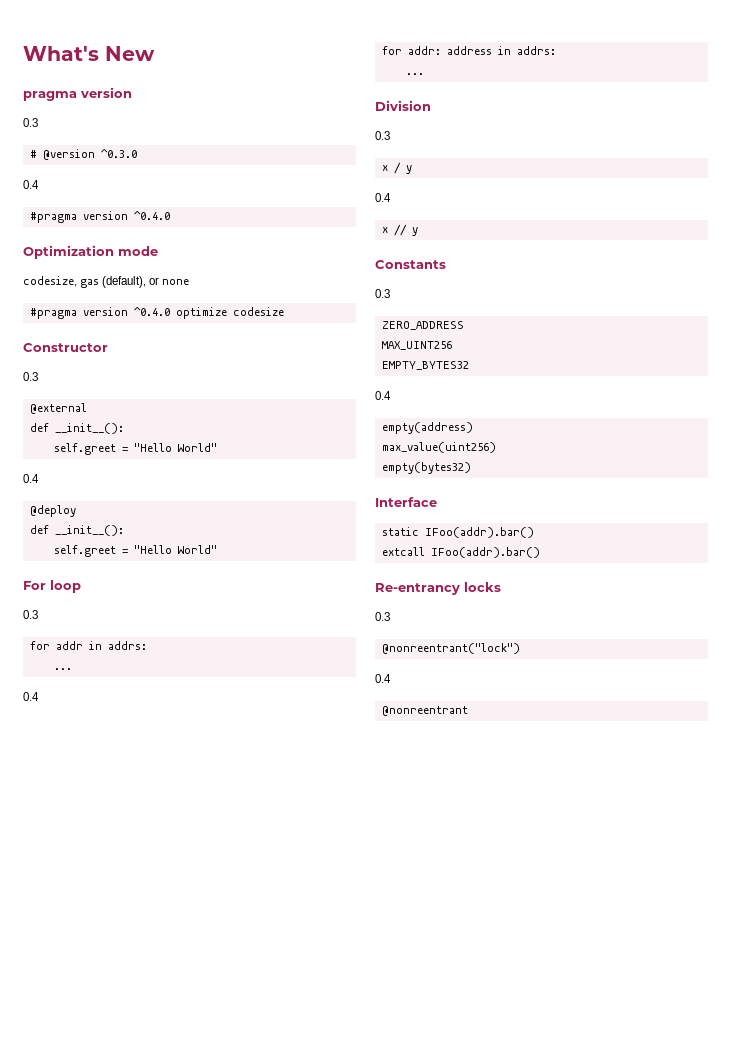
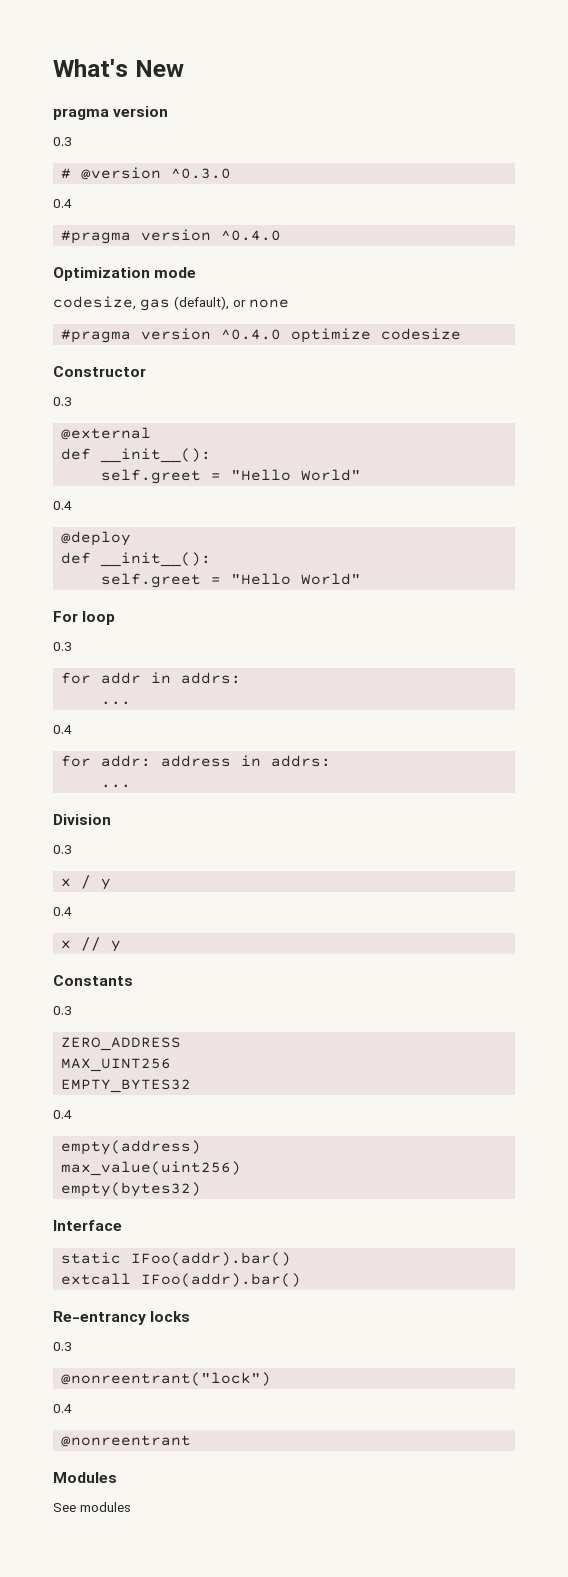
(468, 711) none -> [53,1472,117,1483] [53,1502,131,1512] // Modules // See modules

